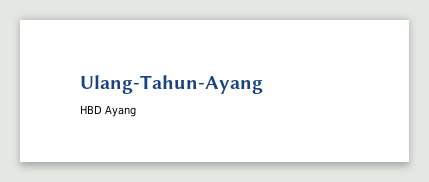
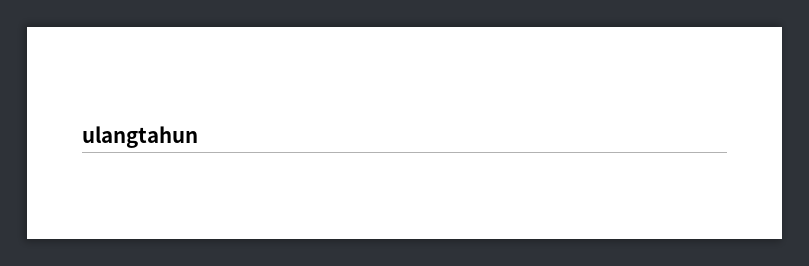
[80,75,263,94] [80,105,136,117] Ulang-Tahun-Ayang // HBD Ayang -> [82,126,198,148] ulangtahun

